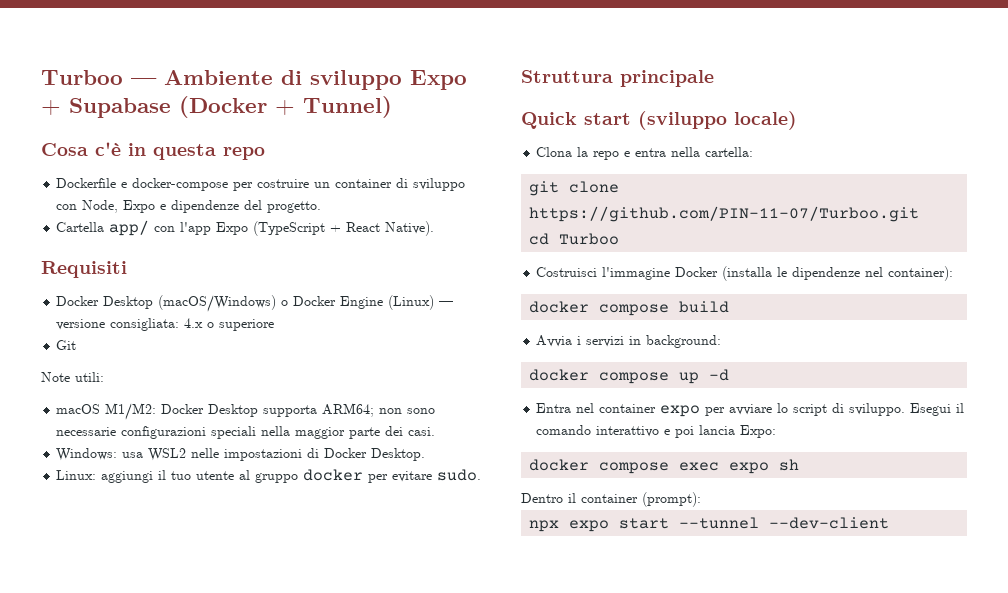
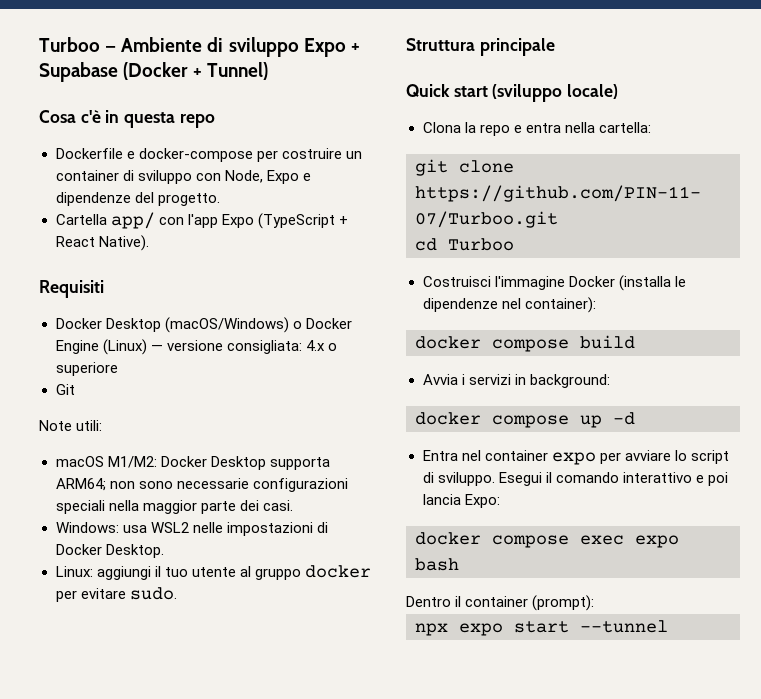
[779,459,800,471] sh -> [415,558,459,571] bash
[769,517,890,529] --dev-client -> (668, 626) none

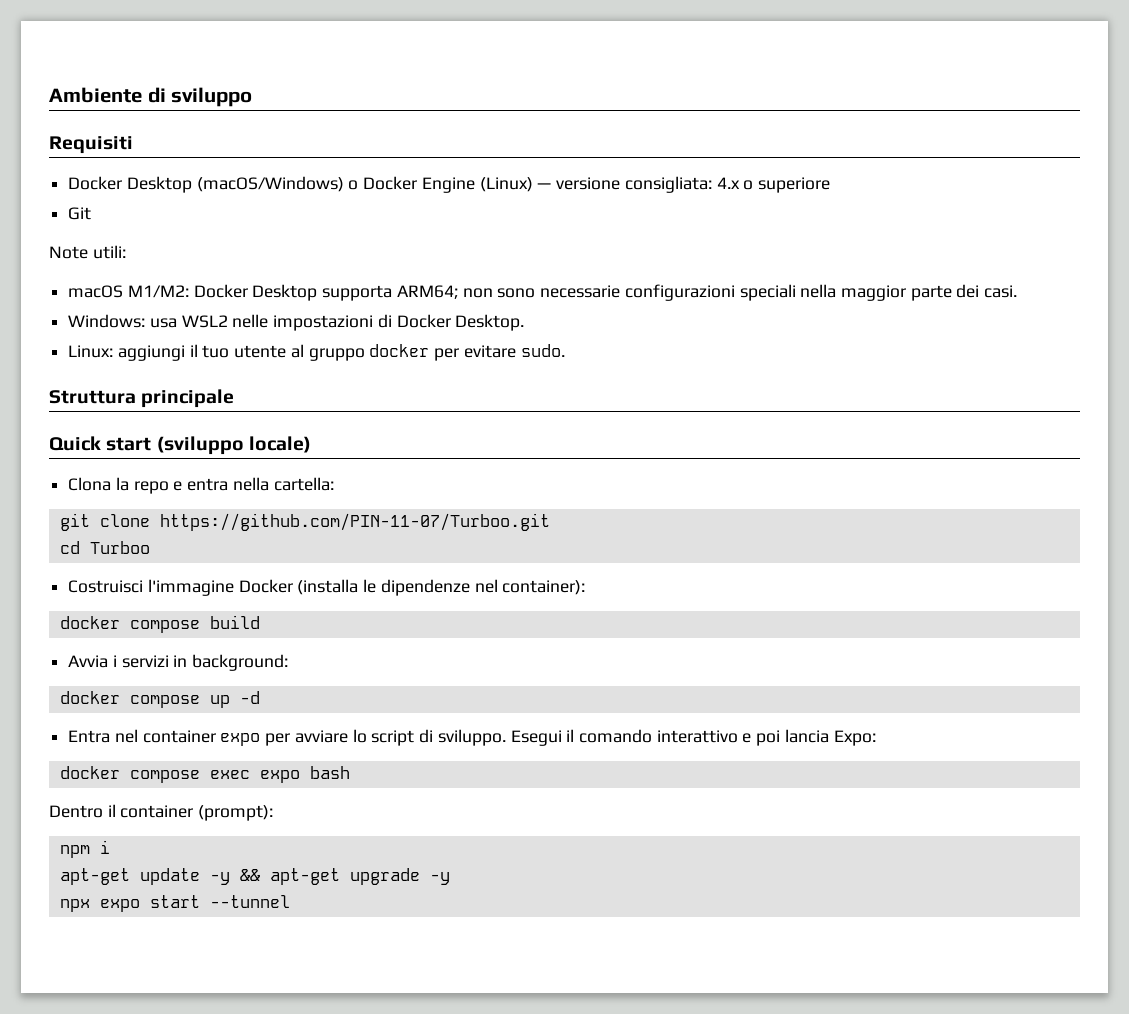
[39,37,117,52] Turboo — -> (49, 95) none
[303,38,360,57] [39,62,269,82] [39,110,215,128] [55,148,362,162] [55,170,311,184] [55,192,220,206] [55,212,348,229] [55,235,149,251] Expo + Supabase (Docker + Tunnel) // Cosa c'è in questa repo // Dockerfile e docker-compose per costruire un container di sviluppo con Node, Expo e dipendenze del progetto. // Cartella app/ con l'app Expo (TypeScript + React Native). -> (253, 97) none
(595, 603) none -> [59,840,110,858] [59,868,450,885] // npm i // apt-get update -y && apt-get upgrade -y

